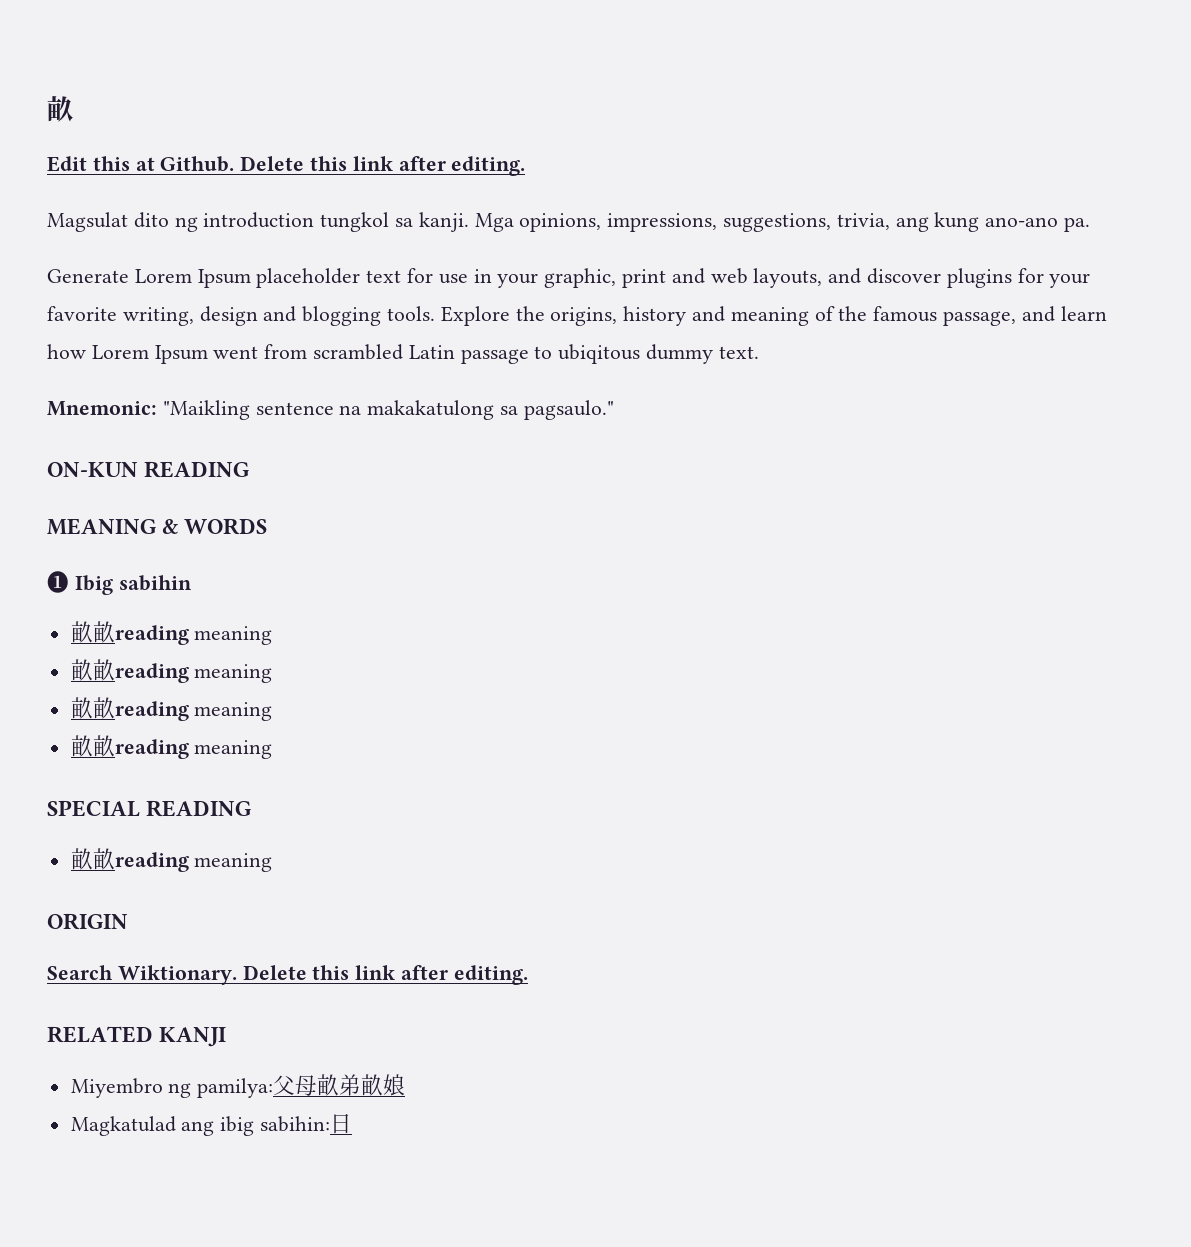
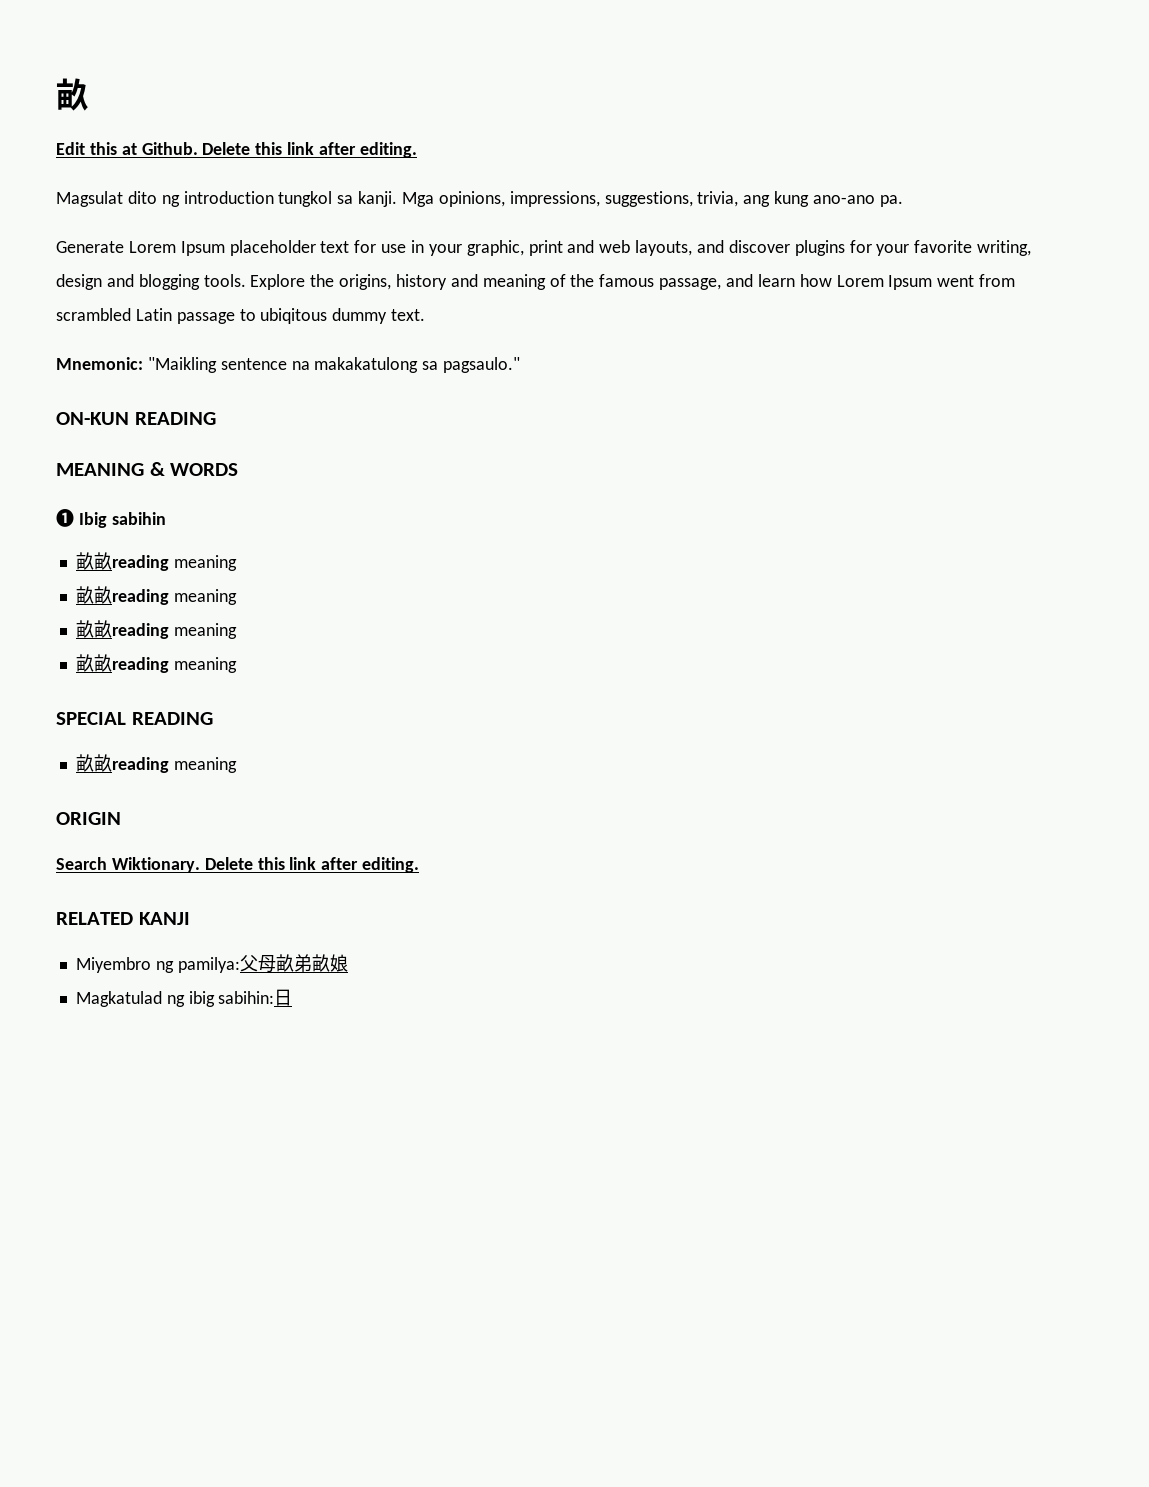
[181,1121,215,1136] ang -> [166,995,185,1007] ng

